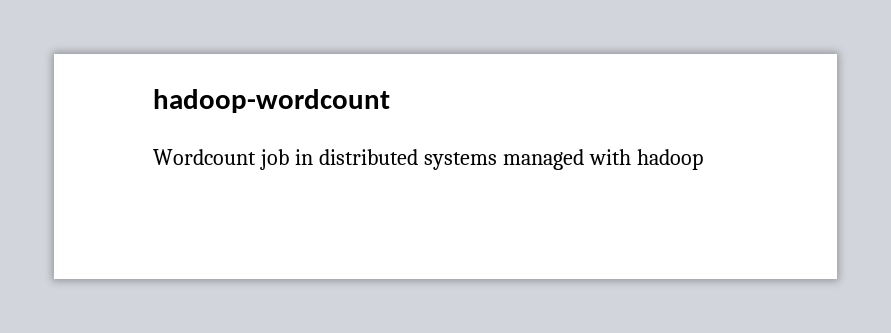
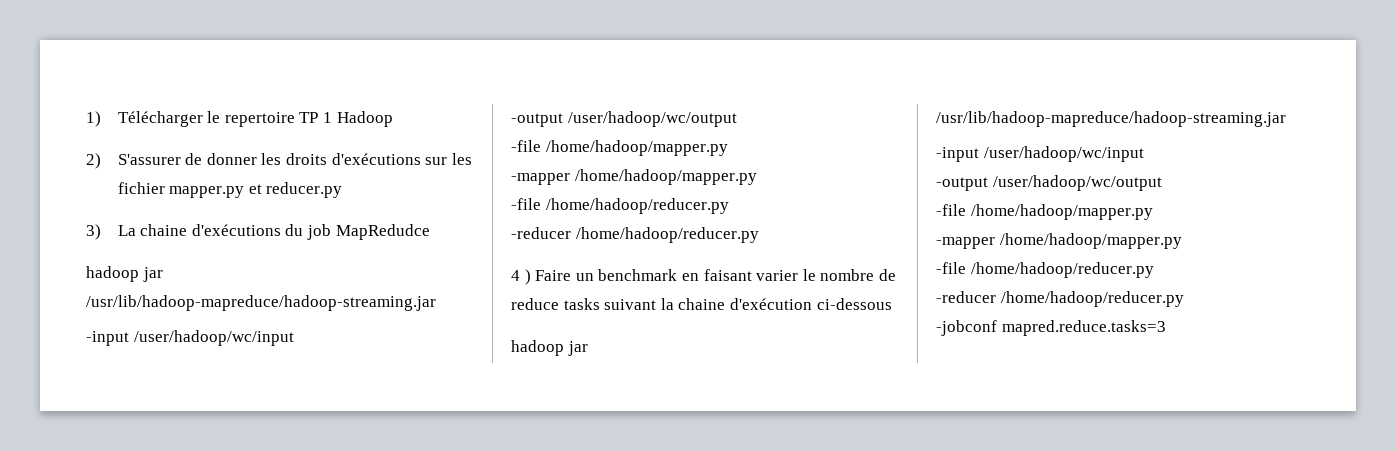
[153,89,390,113] [153,149,703,170] hadoop-wordcount // Wordcount job in distributed systems managed with hadoop -> [86,111,393,127] [86,153,472,169] [117,182,343,198] [86,224,430,240] [86,266,163,282] [86,295,436,311] [86,330,294,346] [511,111,737,127] [511,140,728,156] [511,169,757,185] [511,198,729,214] [511,227,759,243] [511,269,896,285] [511,298,892,310] [511,340,588,356] [936,111,1286,127] [936,146,1144,162] [936,175,1162,191] [936,204,1153,220] [936,233,1182,249] [936,262,1154,278] [936,291,1184,307] [936,320,1166,336] 1) Télécharger le repertoire TP 1 Hadoop // 2) S'assurer de donner les droits d'exécutions sur les fichier mapper.py et reducer.py // 3) La chaine d'exécutions du job MapRedudce // hadoop jar /usr/lib/hadoop-mapreduce/hadoop-streaming.jar // -input /user/hadoop/wc/input // -output /user/hadoop/wc/output // -file /home/hadoop/mapper.py // -mapper /home/hadoop/mapper.py // -file /home/hadoop/reducer.py // -reducer /home/hadoop/reducer.py // 4 ) Faire un benchmark en faisant varier le nombre de reduce tasks suivant la chaine d'exécution ci-dessous // hadoop jar /usr/lib/hadoop-mapreduce/hadoop-streaming.jar // -input /user/hadoop/wc/input // -output /user/hadoop/wc/output // -file /home/hadoop/mapper.py // -mapper /home/hadoop/mapper.py // -file /home/hadoop/reducer.py // -reducer /home/hadoop/reducer.py // -jobconf mapred.reduce.tasks=3

